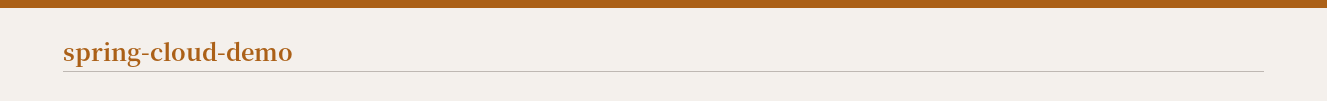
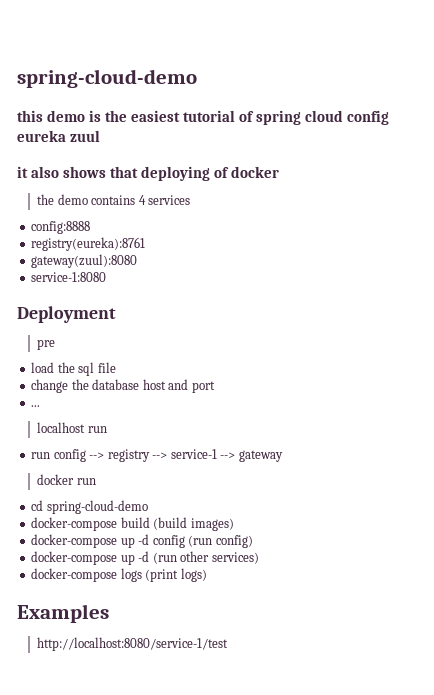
[63,41,293,67] spring-cloud-demo -> [17,69,197,88] [17,110,390,125] [17,130,101,142] [17,166,280,181] [37,194,191,205] [31,221,91,234] [31,237,146,251] [31,254,138,268] [31,272,107,282] [17,306,116,323] [37,339,56,350] [31,362,116,376] [31,379,215,393] [31,405,41,407] [37,422,107,433] [31,449,283,462] [37,474,96,485] [31,500,148,514] [31,517,234,531] [31,534,253,548] [31,551,259,565] [31,568,207,582] [17,604,109,623] [37,637,229,651] spring-cloud-demo // this demo is the easiest tutorial of spring cloud config eureka zuul // it also shows that deploying of docker // the demo contains 4 services // config:8888 // registry(eureka):8761 // gateway(zuul):8080 // service-1:8080 // Deployment // pre // load the sql file // change the database host and port // ... // localhost run // run config --> registry --> service-1 --> gateway // docker run // cd spring-cloud-demo // docker-compose build (build images) // docker-compose up -d config (run config) // docker-compose up -d (run other services) // docker-compose logs (print logs) // Examples // http://localhost:8080/service-1/test

